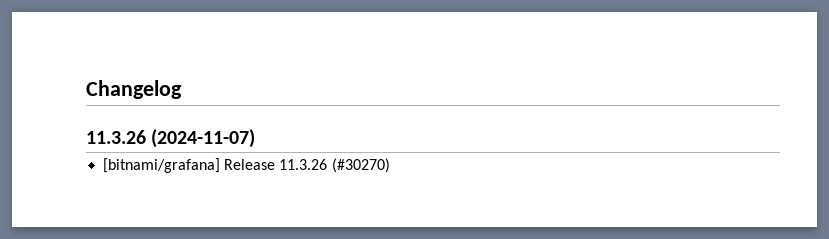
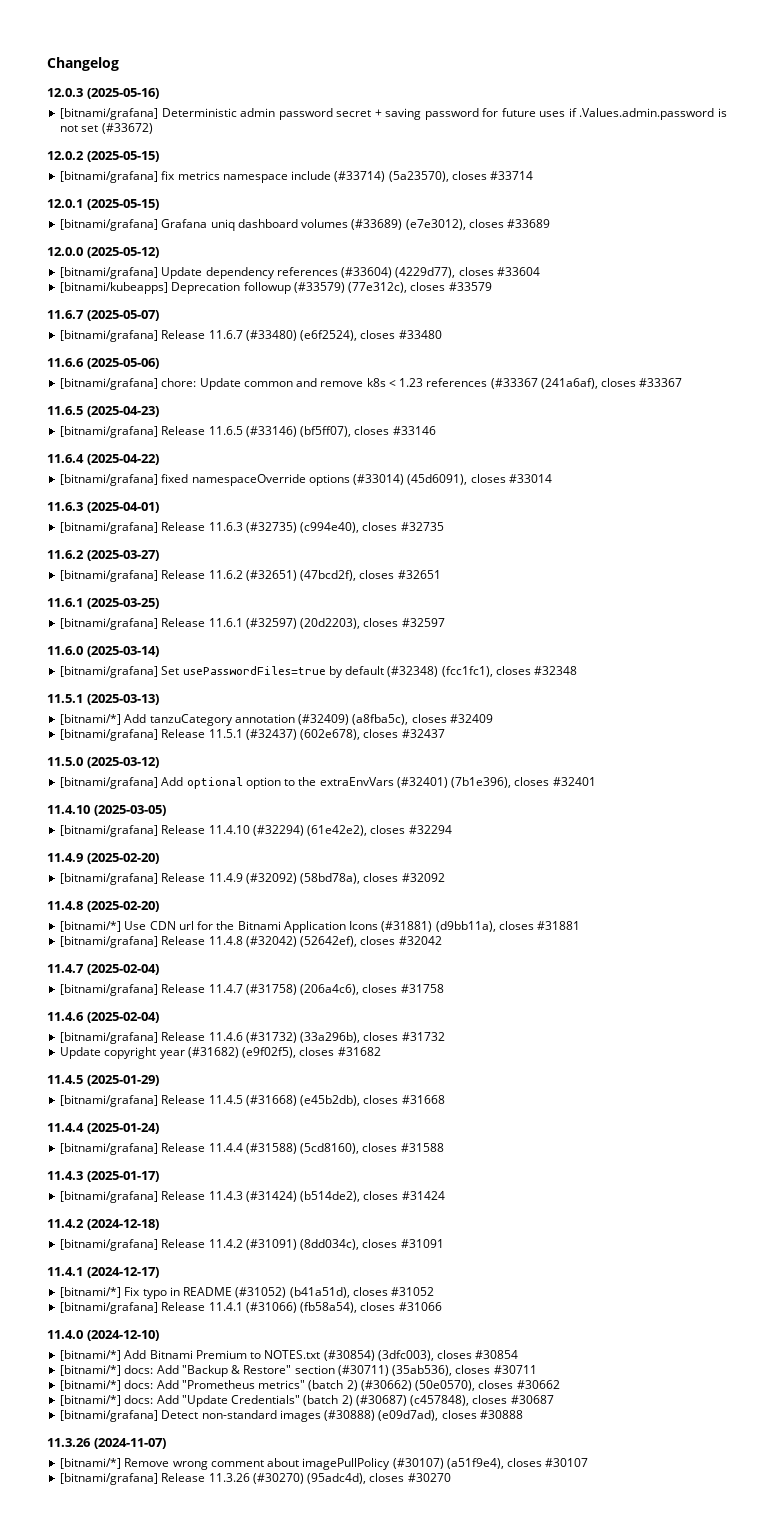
[86,129,256,148] 11.3.26 (2024-11-07) -> [47,88,159,99] [60,108,728,120] [60,123,153,134] [47,151,159,162] [60,171,534,183] [47,199,159,210] [60,219,551,231] [47,247,159,258] [60,267,540,279] [60,282,492,294] [47,310,159,321] [60,330,442,342] [47,358,159,369] [60,378,683,390] [47,406,159,417] [60,426,436,438] [47,454,159,465] [60,474,552,486] [47,502,159,513] [60,522,444,534] [47,550,159,561] [60,570,441,582] [47,598,159,609] [60,618,445,630] [47,646,159,657] [60,666,578,678] [47,694,159,705] [60,714,493,726] [60,729,445,741] [47,757,159,768] [60,777,596,789] [47,805,166,816] [60,825,452,837] [47,853,159,864] [60,873,445,885] [47,901,159,912] [60,921,581,933] [60,936,442,948] [47,964,159,975] [60,984,444,996] [47,1012,159,1023] [60,1032,445,1044] [60,1047,381,1059] [47,1075,159,1086] [60,1095,445,1107] [47,1123,159,1134] [60,1143,444,1155] [47,1171,159,1182] [60,1191,445,1203] [47,1219,159,1230] [60,1239,444,1251] [47,1267,159,1278] [60,1287,435,1299] [60,1302,442,1314] [47,1330,159,1341] [60,1350,519,1361] [60,1365,537,1377] [60,1380,560,1391] [60,1395,554,1407] [60,1410,523,1422] [47,1438,166,1449] [60,1458,589,1470] 12.0.3 (2025-05-16) // [bitnami/grafana] Deterministic admin password secret + saving password for future uses if .Values.admin.password is not set (#33672) // 12.0.2 (2025-05-15) // [bitnami/grafana] fix metrics namespace include (#33714) (5a23570), closes #33714 // 12.0.1 (2025-05-15) // [bitnami/grafana] Grafana uniq dashboard volumes (#33689) (e7e3012), closes #33689 // 12.0.0 (2025-05-12) // [bitnami/grafana] Update dependency references (#33604) (4229d77), closes #33604 // [bitnami/kubeapps] Deprecation followup (#33579) (77e312c), closes #33579 // 11.6.7 (2025-05-07) // [bitnami/grafana] Release 11.6.7 (#33480) (e6f2524), closes #33480 // 11.6.6 (2025-05-06) // [bitnami/grafana] chore: Update common and remove k8s < 1.23 references (#33367 (241a6af), closes #33367 // 11.6.5 (2025-04-23) // [bitnami/grafana] Release 11.6.5 (#33146) (bf5ff07), closes #33146 // 11.6.4 (2025-04-22) // [bitnami/grafana] fixed namespaceOverride options (#33014) (45d6091), closes #33014 // 11.6.3 (2025-04-01) // [bitnami/grafana] Release 11.6.3 (#32735) (c994e40), closes #32735 // 11.6.2 (2025-03-27) // [bitnami/grafana] Release 11.6.2 (#32651) (47bcd2f), closes #32651 // 11.6.1 (2025-03-25) // [bitnami/grafana] Release 11.6.1 (#32597) (20d2203), closes #32597 // 11.6.0 (2025-03-14) // [bitnami/grafana] Set usePasswordFiles=true by default (#32348) (fcc1fc1), closes #32348 // 11.5.1 (2025-03-13) // [bitnami/*] Add tanzuCategory annotation (#32409) (a8fba5c), closes #32409 // [bitnami/grafana] Release 11.5.1 (#32437) (602e678), closes #32437 // 11.5.0 (2025-03-12) // [bitnami/grafana] Add optional option to the extraEnvVars (#32401) (7b1e396), closes #32401 // 11.4.10 (2025-03-05) // [bitnami/grafana] Release 11.4.10 (#32294) (61e42e2), closes #32294 // 11.4.9 (2025-02-20) // [bitnami/grafana] Release 11.4.9 (#32092) (58bd78a), closes #32092 // 11.4.8 (2025-02-20) // [bitnami/*] Use CDN url for the Bitnami Application Icons (#31881) (d9bb11a), closes #31881 // [bitnami/grafana] Release 11.4.8 (#32042) (52642ef), closes #32042 // 11.4.7 (2025-02-04) // [bitnami/grafana] Release 11.4.7 (#31758) (206a4c6), closes #31758 // 11.4.6 (2025-02-04) // [bitnami/grafana] Release 11.4.6 (#31732) (33a296b), closes #31732 // Update copyright year (#31682) (e9f02f5), closes #31682 // 11.4.5 (2025-01-29) // [bitnami/grafana] Release 11.4.5 (#31668) (e45b2db), closes #31668 // 11.4.4 (2025-01-24) // [bitnami/grafana] Release 11.4.4 (#31588) (5cd8160), closes #31588 // 11.4.3 (2025-01-17) // [bitnami/grafana] Release 11.4.3 (#31424) (b514de2), closes #31424 // 11.4.2 (2024-12-18) // [bitnami/grafana] Release 11.4.2 (#31091) (8dd034c), closes #31091 // 11.4.1 (2024-12-17) // [bitnami/*] Fix typo in README (#31052) (b41a51d), closes #31052 // [bitnami/grafana] Release 11.4.1 (#31066) (fb58a54), closes #31066 // 11.4.0 (2024-12-10) // [bitnami/*] Add Bitnami Premium to NOTES.txt (#30854) (3dfc003), closes #30854 // [bitnami/*] docs: Add "Backup & Restore" section (#30711) (35ab536), closes #30711 // [bitnami/*] docs: Add "Prometheus metrics" (batch 2) (#30662) (50e0570), closes #30662 // [bitnami/*] docs: Add "Update Credentials" (batch 2) (#30687) (c457848), closes #30687 // [bitnami/grafana] Detect non-standard images (#30888) (e09d7ad), closes #30888 // 11.3.26 (2024-11-07) // [bitnami/*] Remove wrong comment about imagePullPolicy (#30107) (a51f9e4), closes #30107
(390, 165) none -> [307,1473,451,1484] (95adc4d), closes #30270

